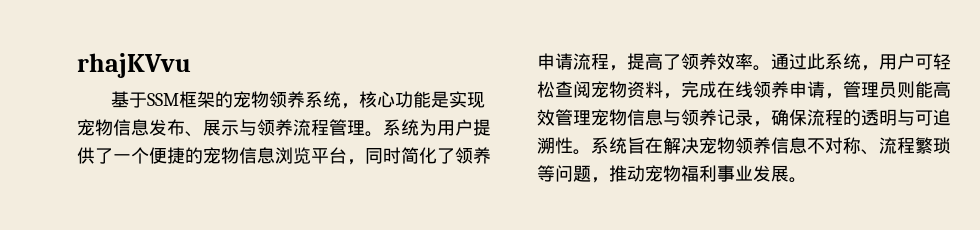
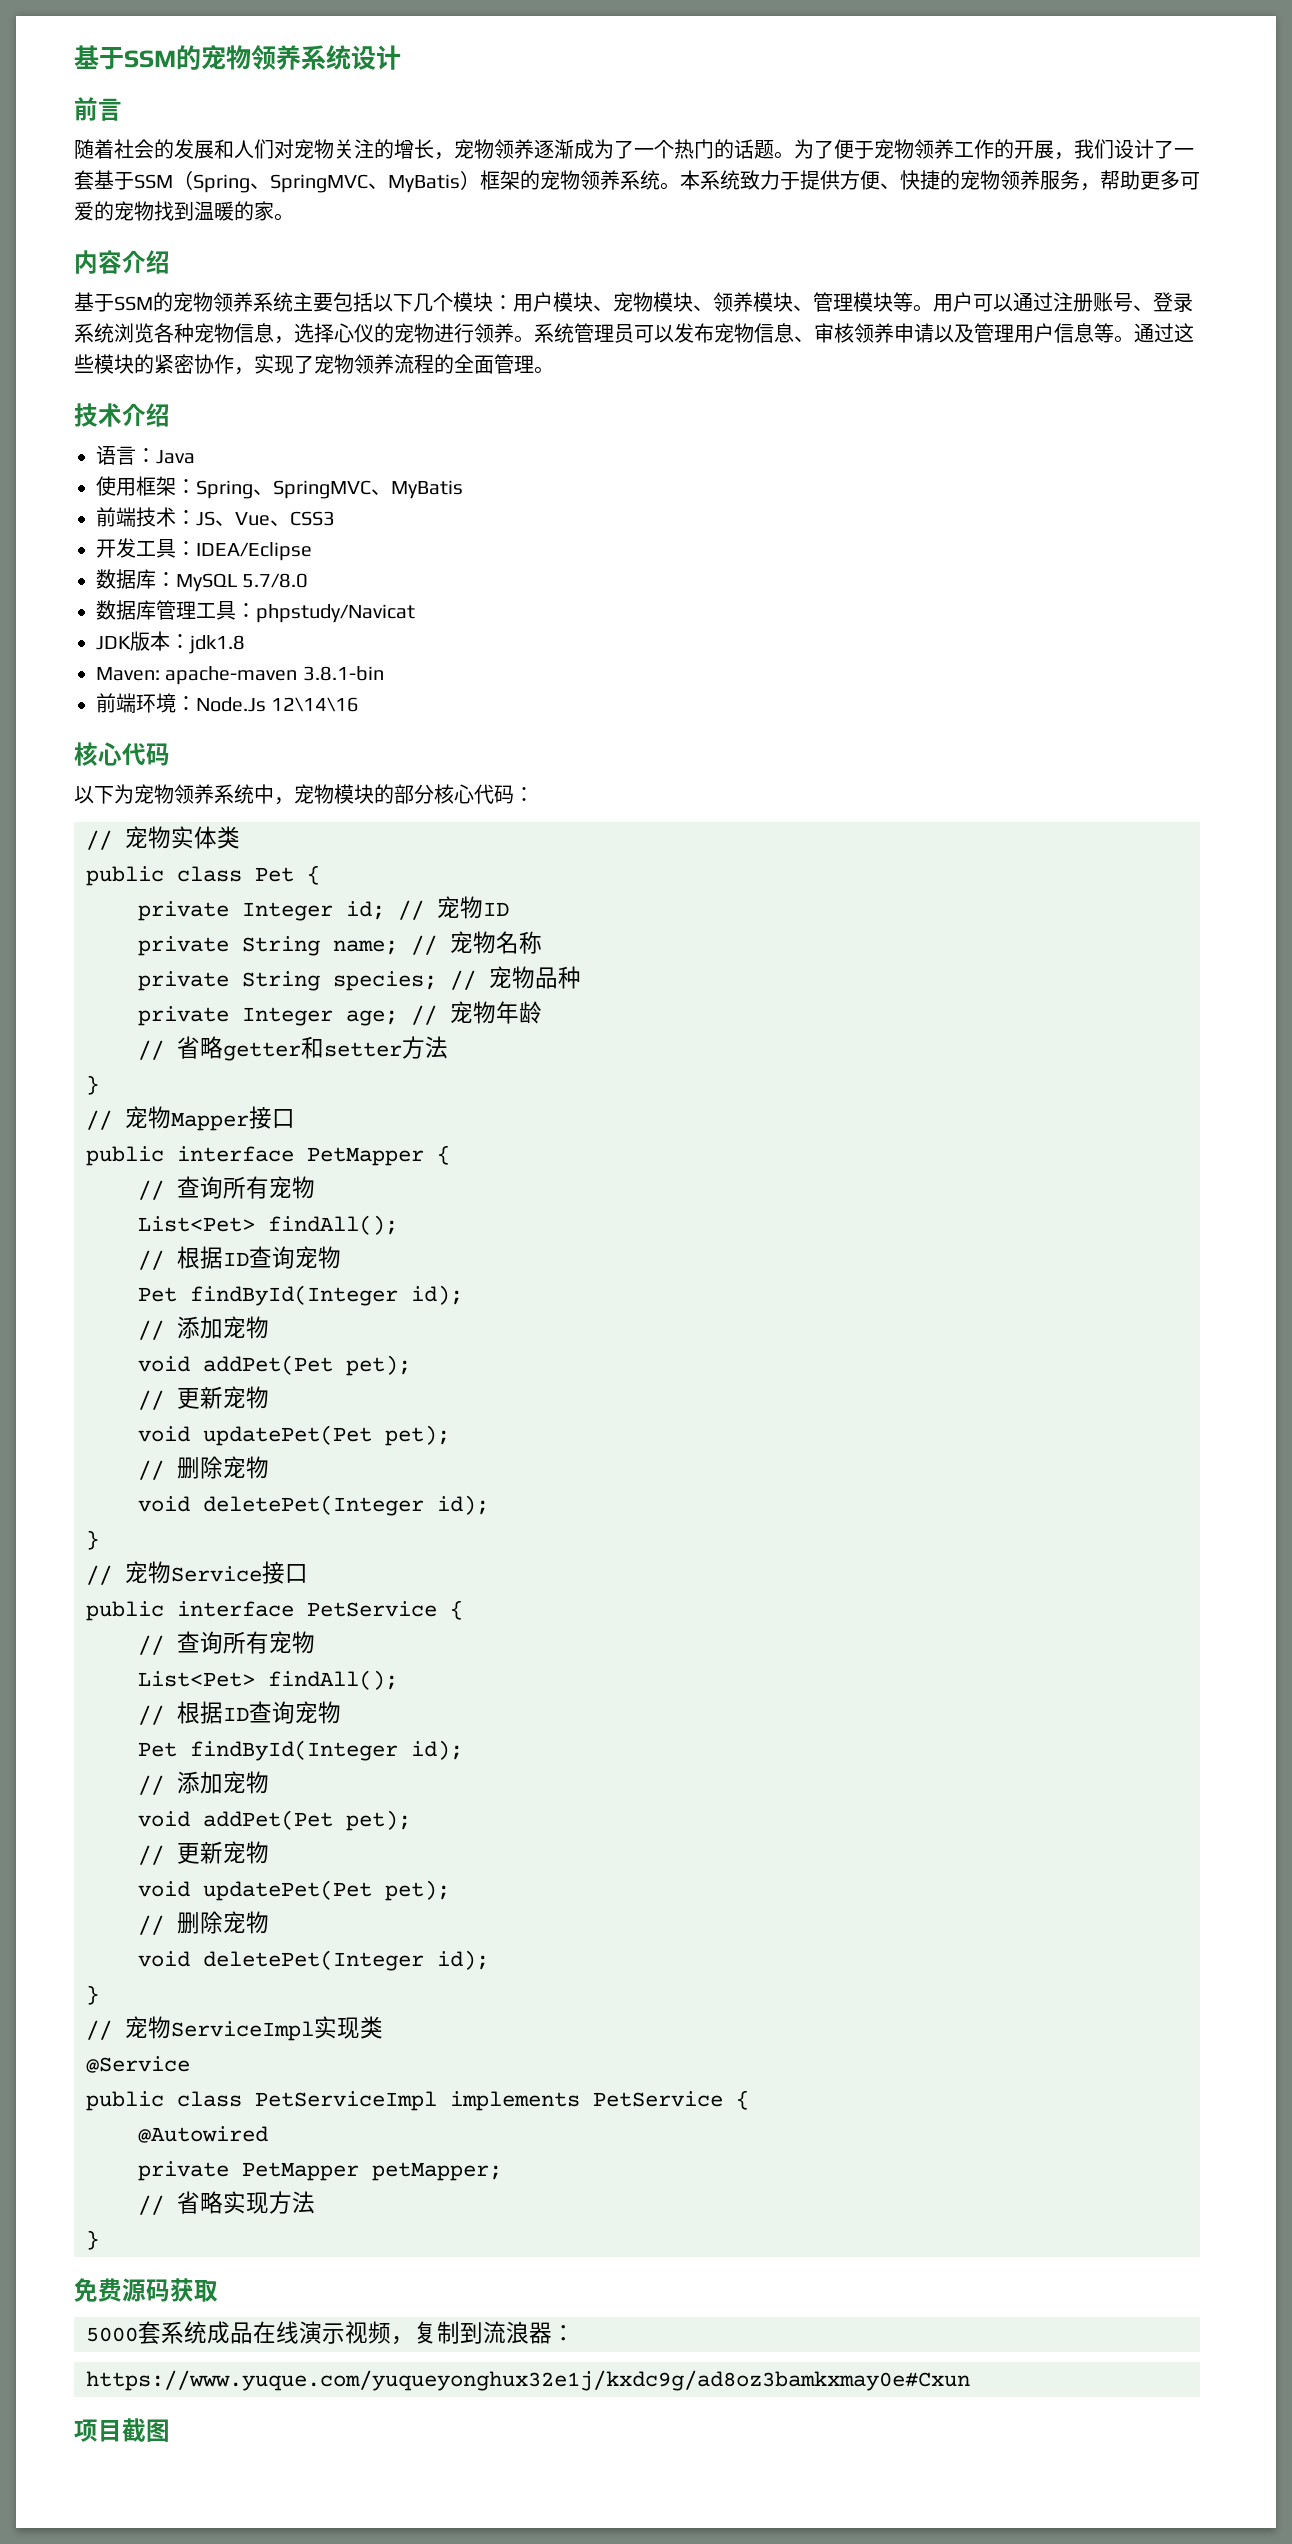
[77,53,191,78] [110,91,179,108] rhajKVvu // 基于SSM -> [74,45,401,70] [74,97,122,121] [74,139,1194,160] [74,170,480,193] 基于SSM的宠物领养系统设计 // 前言 // 随着社会的发展和人们对宠物关注的增长，宠物领养逐渐成为了一个热门的话题。为了便于宠物领养工作的开展，我们设计了一套基于SSM（Spring、SpringMVC、MyBatis）
[340,91,485,109] [77,119,257,137] ，核心功能是实现宠物信息发布、展示与 -> [660,170,1200,191] [74,201,294,221] [74,250,170,274] [74,292,1193,312] [74,323,1194,344] [74,354,354,375] 。本系统致力于提供方便、快捷的宠物领养服务，帮助更多可爱的宠物找到温暖的家。 // 内容介绍 // 基于SSM的宠物领养系统主要包括以下几个模块：用户模块、宠物模块、领养模块、管理模块等。用户可以通过注册账号、登录系统浏览各种宠物信息，选择心仪的宠物进行领养。系统管理员可以发布宠物信息、审核领养申请以及管理用户信息等。通过这些模块的紧密协作，实现了宠物
(329, 127) none -> [434,354,494,374] 的全面
[383,119,491,136] [77,147,491,165] [537,53,951,71] [537,81,951,99] [537,109,951,127] [537,137,951,155] [537,165,807,183] 系统为用户提供了一个便捷的宠物信息浏览平台，同时简化了领养申请流程，提高了领养效率。通过此系统，用户可轻松查阅宠物资料，完成在线领养申请，管理员则能高效管理宠物信息与领养记录，确保流程的透明与可追溯性。系统旨在解决宠物领养信息不对称、流程繁琐等问题，推动宠物福利事业发展。 -> [74,403,170,427] [96,445,195,465] [96,476,463,499] [96,507,335,527] [96,538,312,561] [96,569,309,592] [96,600,415,623] [96,631,245,654] [96,666,384,685] [96,693,360,713] [74,742,170,766] [74,784,534,805] [86,826,240,850] [86,865,320,886] [138,896,509,921] [138,931,542,956] [138,966,581,991] [138,1001,542,1026] [138,1036,448,1061] [86,1075,99,1095] [86,1106,295,1131] [86,1145,450,1166] [138,1176,315,1200] [138,1215,398,1235] [138,1246,341,1270] [138,1285,463,1306] [138,1316,269,1340] [138,1355,411,1376] [138,1386,269,1410] [138,1425,450,1446] [138,1456,269,1480] [138,1495,489,1516] [86,1530,99,1550] [86,1561,308,1585] [86,1600,463,1621] [138,1631,315,1655] [138,1670,398,1690] [138,1701,341,1725] [138,1740,463,1761] [138,1771,269,1795] [138,1810,411,1831] [138,1841,269,1865] [138,1880,450,1901] [138,1911,269,1935] [138,1950,489,1971] [86,1985,99,2005] [86,2016,383,2041] [86,2056,190,2073] [86,2090,749,2111] [138,2126,268,2143] [138,2161,502,2181] [138,2191,315,2215] [86,2230,99,2250] [74,2278,218,2302] [86,2321,575,2345] [86,2370,970,2391] [74,2418,170,2442] // 技术介绍 // 语言：Java // 使用框架：Spring、SpringMVC、MyBatis // 前端技术：JS、Vue、CSS3 // 开发工具：IDEA/Eclipse // 数据库：MySQL 5.7/8.0 // 数据库管理工具：phpstudy/Navicat // JDK版本：jdk1.8 // Maven: apache-maven 3.8.1-bin // 前端环境：Node.Js 12\14\16 // 核心代码 // 以下为宠物领养系统中，宠物模块的部分核心代码： // // 宠物实体类 // public class Pet { // private Integer id; // 宠物ID // private String name; // 宠物名称 // private String species; // 宠物品种 // private Integer age; // 宠物年龄 // // 省略getter和setter方法 // } // // 宠物Mapper接口 // public interface PetMapper { // // 查询所有宠物 // List<Pet> findAll(); // // 根据ID查询宠物 // Pet findById(Integer id); // // 添加宠物 // void addPet(Pet pet); // // 更新宠物 // void updatePet(Pet pet); // // 删除宠物 // void deletePet(Integer id); // } // // 宠物Service接口 // public interface PetService { // // 查询所有宠物 // List<Pet> findAll(); // // 根据ID查询宠物 // Pet findById(Integer id); // // 添加宠物 // void addPet(Pet pet); // // 更新宠物 // void updatePet(Pet pet); // // 删除宠物 // void deletePet(Integer id); // } // // 宠物ServiceImpl实现类 // @Service // public class PetServiceImpl implements PetService { // @Autowired // private PetMapper petMapper; // // 省略实现方法 // } // 免费源码获取 // 5000套系统成品在线演示视频，复制到流浪器： // https://www.yuque.com/yuqueyonghux32e1j/kxdc9g/ad8oz3bamkxmay0e#Cxun // 项目截图

